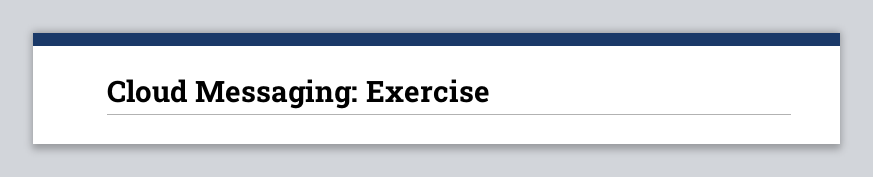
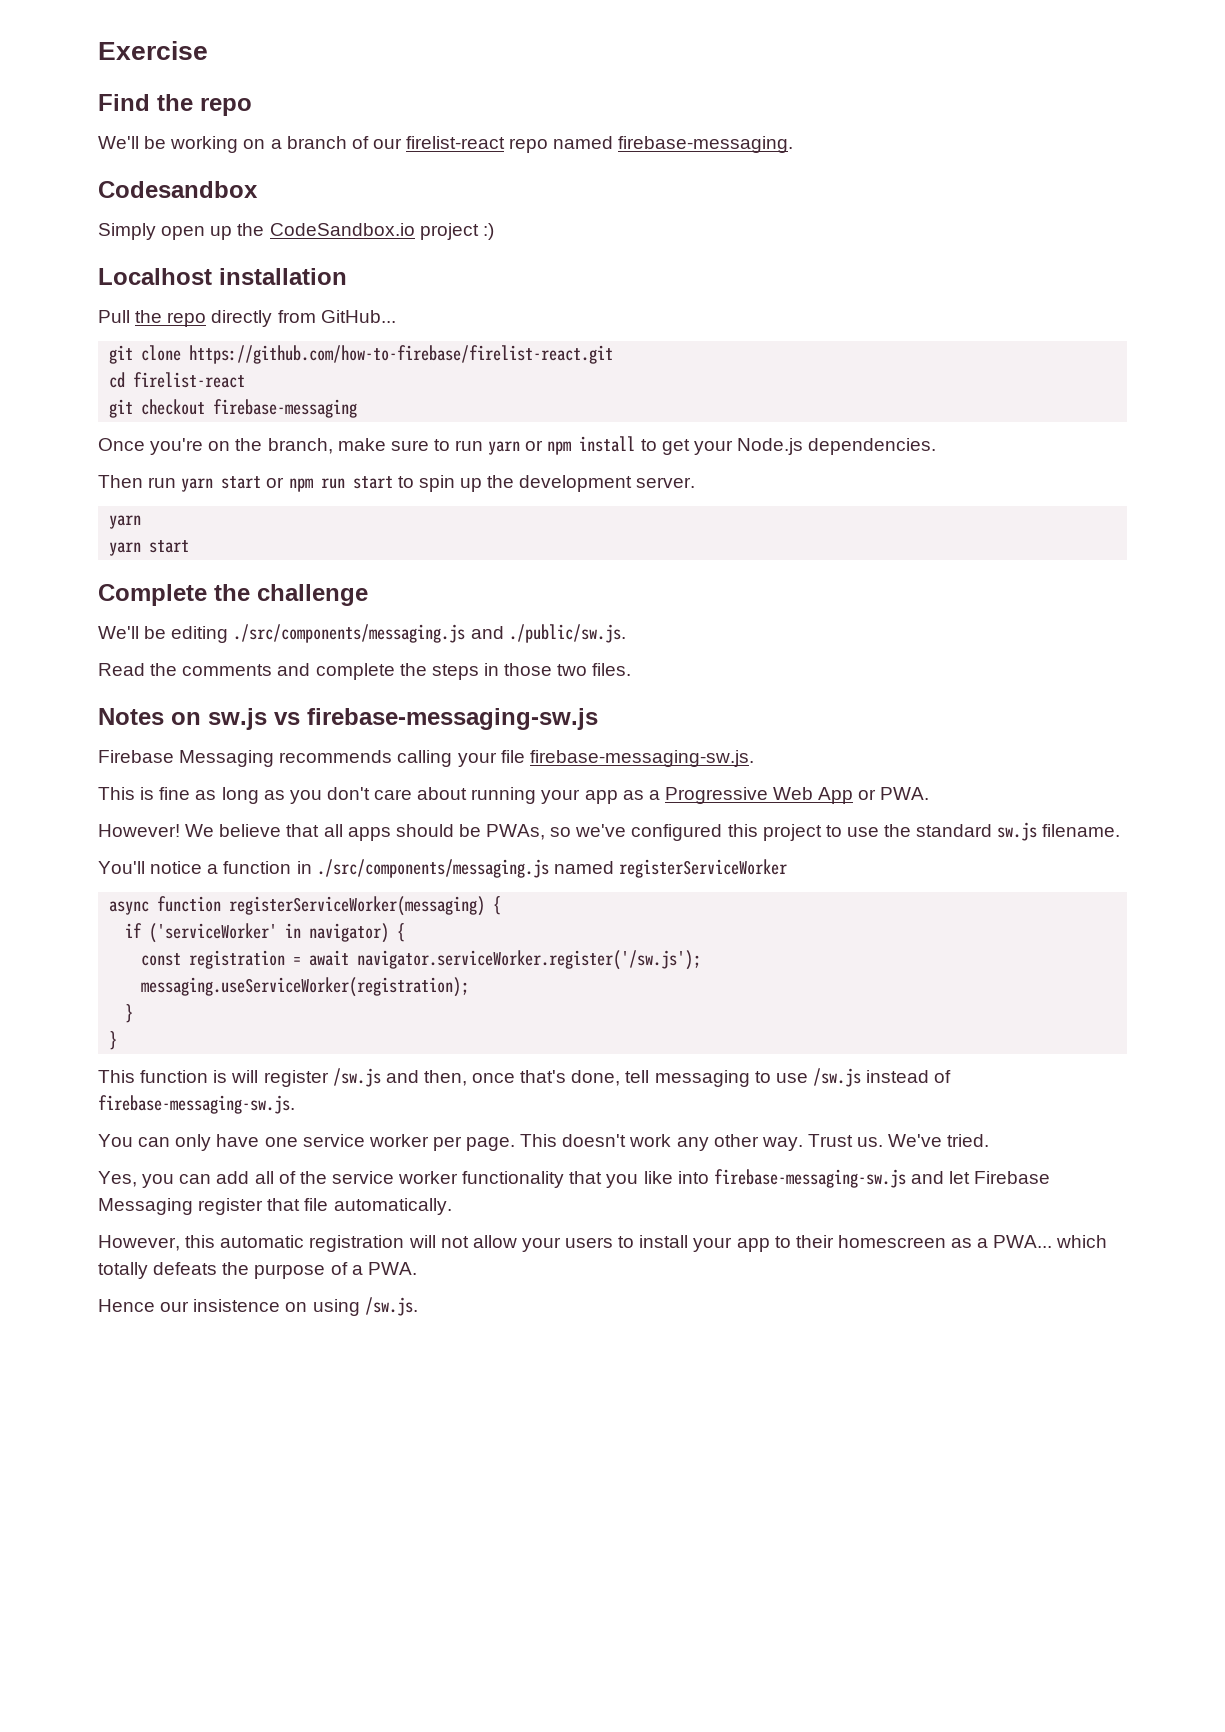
[107,79,358,109] Cloud Messaging: -> (98, 50) none
(490, 91) none -> [98,94,252,116] [98,136,794,153] [98,181,258,198] [98,223,494,240] [98,268,347,285] [98,310,396,327] [109,345,614,364] [109,372,246,388] [109,399,358,418] [98,436,937,455] [98,475,696,492] [109,515,142,529] [109,540,190,556] [98,584,368,606] [98,624,626,643] [98,663,632,680] [98,708,598,730] [98,750,754,767] [98,787,930,804] [98,822,1121,841] [98,859,787,878] [109,896,502,916] [125,923,406,943] [141,950,702,970] [141,977,470,997] [125,1004,134,1023] [109,1031,118,1050] [98,1068,952,1087] [98,1095,295,1114] [98,1134,990,1151] [98,1169,1051,1188] [98,1198,452,1215] [98,1235,1108,1252] [98,1262,417,1279] [98,1297,418,1316] // Find the repo // We'll be working on a branch of our firelist-react repo named firebase-messaging. // Codesandbox // Simply open up the CodeSandbox.io project :) // Localhost installation // Pull the repo directly from GitHub... // git clone https://github.com/how-to-firebase/firelist-react.git // cd firelist-react // git checkout firebase-messaging // Once you're on the branch, make sure to run yarn or npm install to get your Node.js dependencies. // Then run yarn start or npm run start to spin up the development server. // yarn // yarn start // Complete the challenge // We'll be editing ./src/components/messaging.js and ./public/sw.js. // Read the comments and complete the steps in those two files. // Notes on sw.js vs firebase-messaging-sw.js // Firebase Messaging recommends calling your file firebase-messaging-sw.js. // This is fine as long as you don't care about running your app as a Progressive Web App or PWA. // However! We believe that all apps should be PWAs, so we've configured this project to use the standard sw.js filename. // You'll notice a function in ./src/components/messaging.js named registerServiceWorker // async function registerServiceWorker(messaging) { // if ('serviceWorker' in navigator) { // const registration = await navigator.serviceWorker.register('/sw.js'); // messaging.useServiceWorker(registration); // } // } // This function is will register /sw.js and then, once that's done, tell messaging to use /sw.js instead of firebase-messaging-sw.js. // You can only have one service worker per page. This doesn't work any other way. Trust us. We've tried. // Yes, you can add all of the service worker functionality that you like into firebase-messaging-sw.js and let Firebase Messaging register that file automatically. // However, this automatic registration will not allow your users to install your app to their homescreen as a PWA... which totally defeats the purpose of a PWA. // Hence our insistence on using /sw.js.

